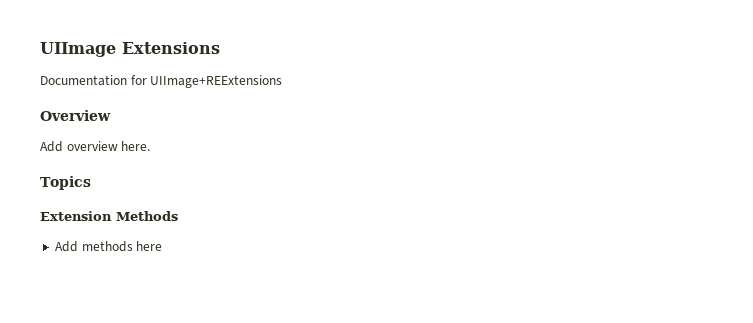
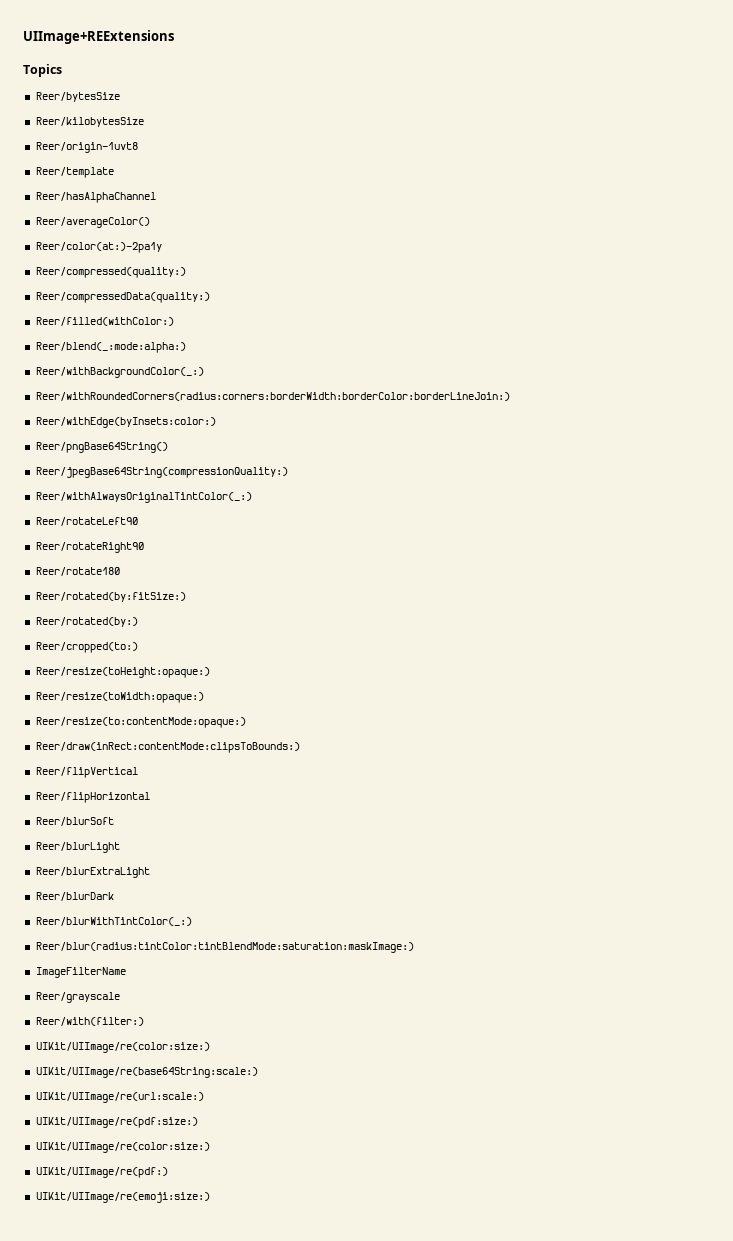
[40,42,220,57] [40,75,283,88] [40,110,111,121] [40,141,151,152] [40,176,91,190] [40,211,178,221] [54,241,163,252] UIImage Extensions // Documentation for UIImage+REExtensions // Overview // Add overview here. // Topics // Extension Methods // Add methods here -> [23,30,174,44] [23,64,62,77] [35,92,120,102] [35,117,144,127] [35,142,138,153] [35,167,114,178] [35,192,156,203] [35,217,150,228] [35,242,162,253] [35,267,186,278] [35,292,210,303] [35,317,174,326] [35,342,186,353] [35,367,204,378] [35,392,510,401] [35,417,216,428] [35,442,168,453] [35,467,288,478] [35,492,252,503] [35,517,138,526] [35,542,144,553] [35,567,120,576] [35,592,186,602] [35,617,138,627] [35,642,138,653] [35,667,210,678] [35,692,204,703] [35,717,246,728] [35,742,300,753] [35,767,138,778] [35,792,150,803] [35,817,114,826] [35,842,120,853] [35,867,150,878] [35,892,114,901] [35,917,192,926] [35,942,414,953] [35,967,126,978] [35,992,120,1003] [35,1017,144,1026] [35,1042,210,1053] [35,1067,258,1078] [35,1092,204,1103] [35,1117,198,1128] [35,1142,210,1153] [35,1167,168,1178] [35,1192,210,1203] UIImage+REExtensions // Topics // Reer/bytesSize // Reer/kilobytesSize // Reer/origin-1uvt8 // Reer/template // Reer/hasAlphaChannel // Reer/averageColor() // Reer/color(at:)-2pa1y // Reer/compressed(quality:) // Reer/compressedData(quality:) // Reer/filled(withColor:) // Reer/blend(_:mode:alpha:) // Reer/withBackgroundColor(_:) // Reer/withRoundedCorners(radius:corners:borderWidth:borderColor:borderLineJoin:) // Reer/withEdge(byInsets:color:) // Reer/pngBase64String() // Reer/jpegBase64String(compressionQuality:) // Reer/withAlwaysOriginalTintColor(_:) // Reer/rotateLeft90 // Reer/rotateRight90 // Reer/rotate180 // Reer/rotated(by:fitSize:) // Reer/rotated(by:) // Reer/cropped(to:) // Reer/resize(toHeight:opaque:) // Reer/resize(toWidth:opaque:) // Reer/resize(to:contentMode:opaque:) // Reer/draw(inRect:contentMode:clipsToBounds:) // Reer/flipVertical // Reer/flipHorizontal // Reer/blurSoft // Reer/blurLight // Reer/blurExtraLight // Reer/blurDark // Reer/blurWithTintColor(_:) // Reer/blur(radius:tintColor:tintBlendMode:saturation:maskImage:) // ImageFilterName // Reer/grayscale // Reer/with(filter:) // UIKit/UIImage/re(color:size:) // UIKit/UIImage/re(base64String:scale:) // UIKit/UIImage/re(url:scale:) // UIKit/UIImage/re(pdf:size:) // UIKit/UIImage/re(color:size:) // UIKit/UIImage/re(pdf:) // UIKit/UIImage/re(emoji:size:)

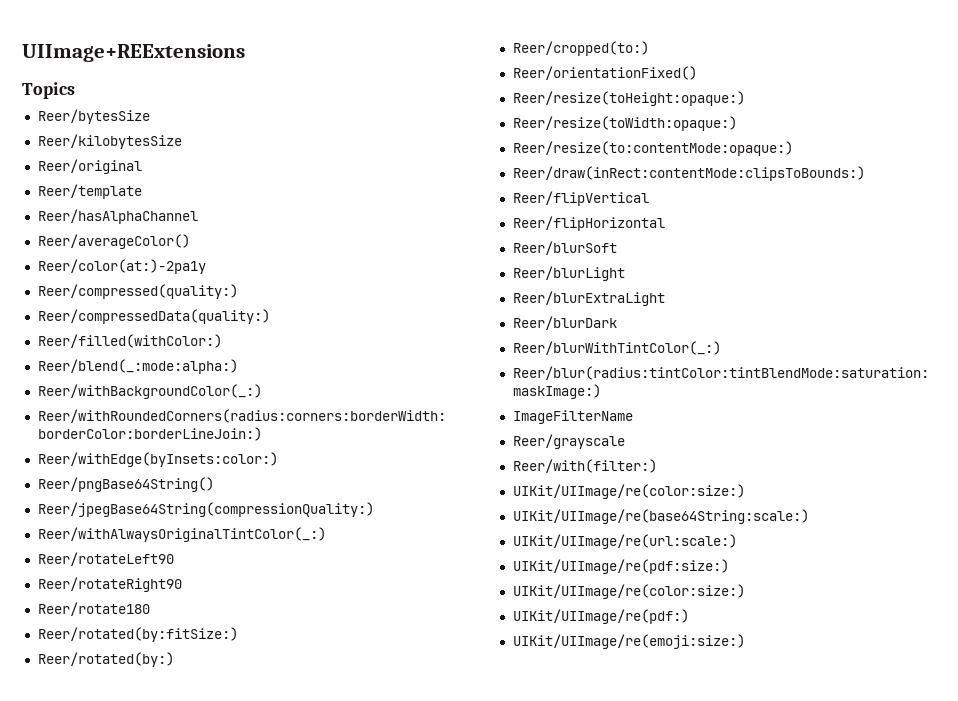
[35,142,138,153] Reer/origin-1uvt8 -> [37,159,142,174] Reer/original
(138, 647) none -> [512,66,697,80] // Reer/orientationFixed()

